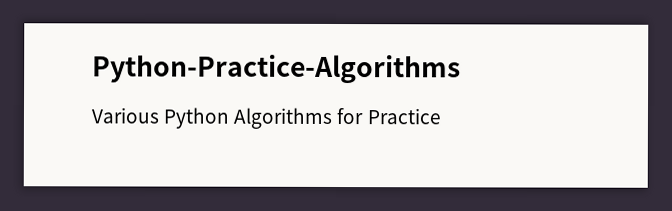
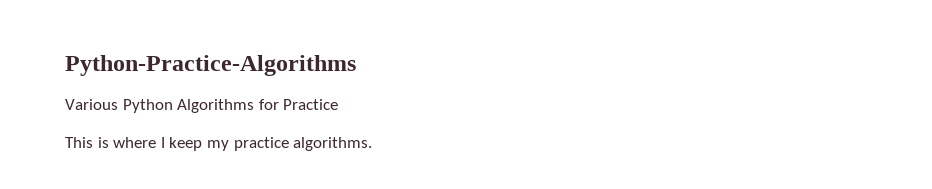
(441, 116) none -> [65,137,373,151] // This is where I keep my practice algorithms.

